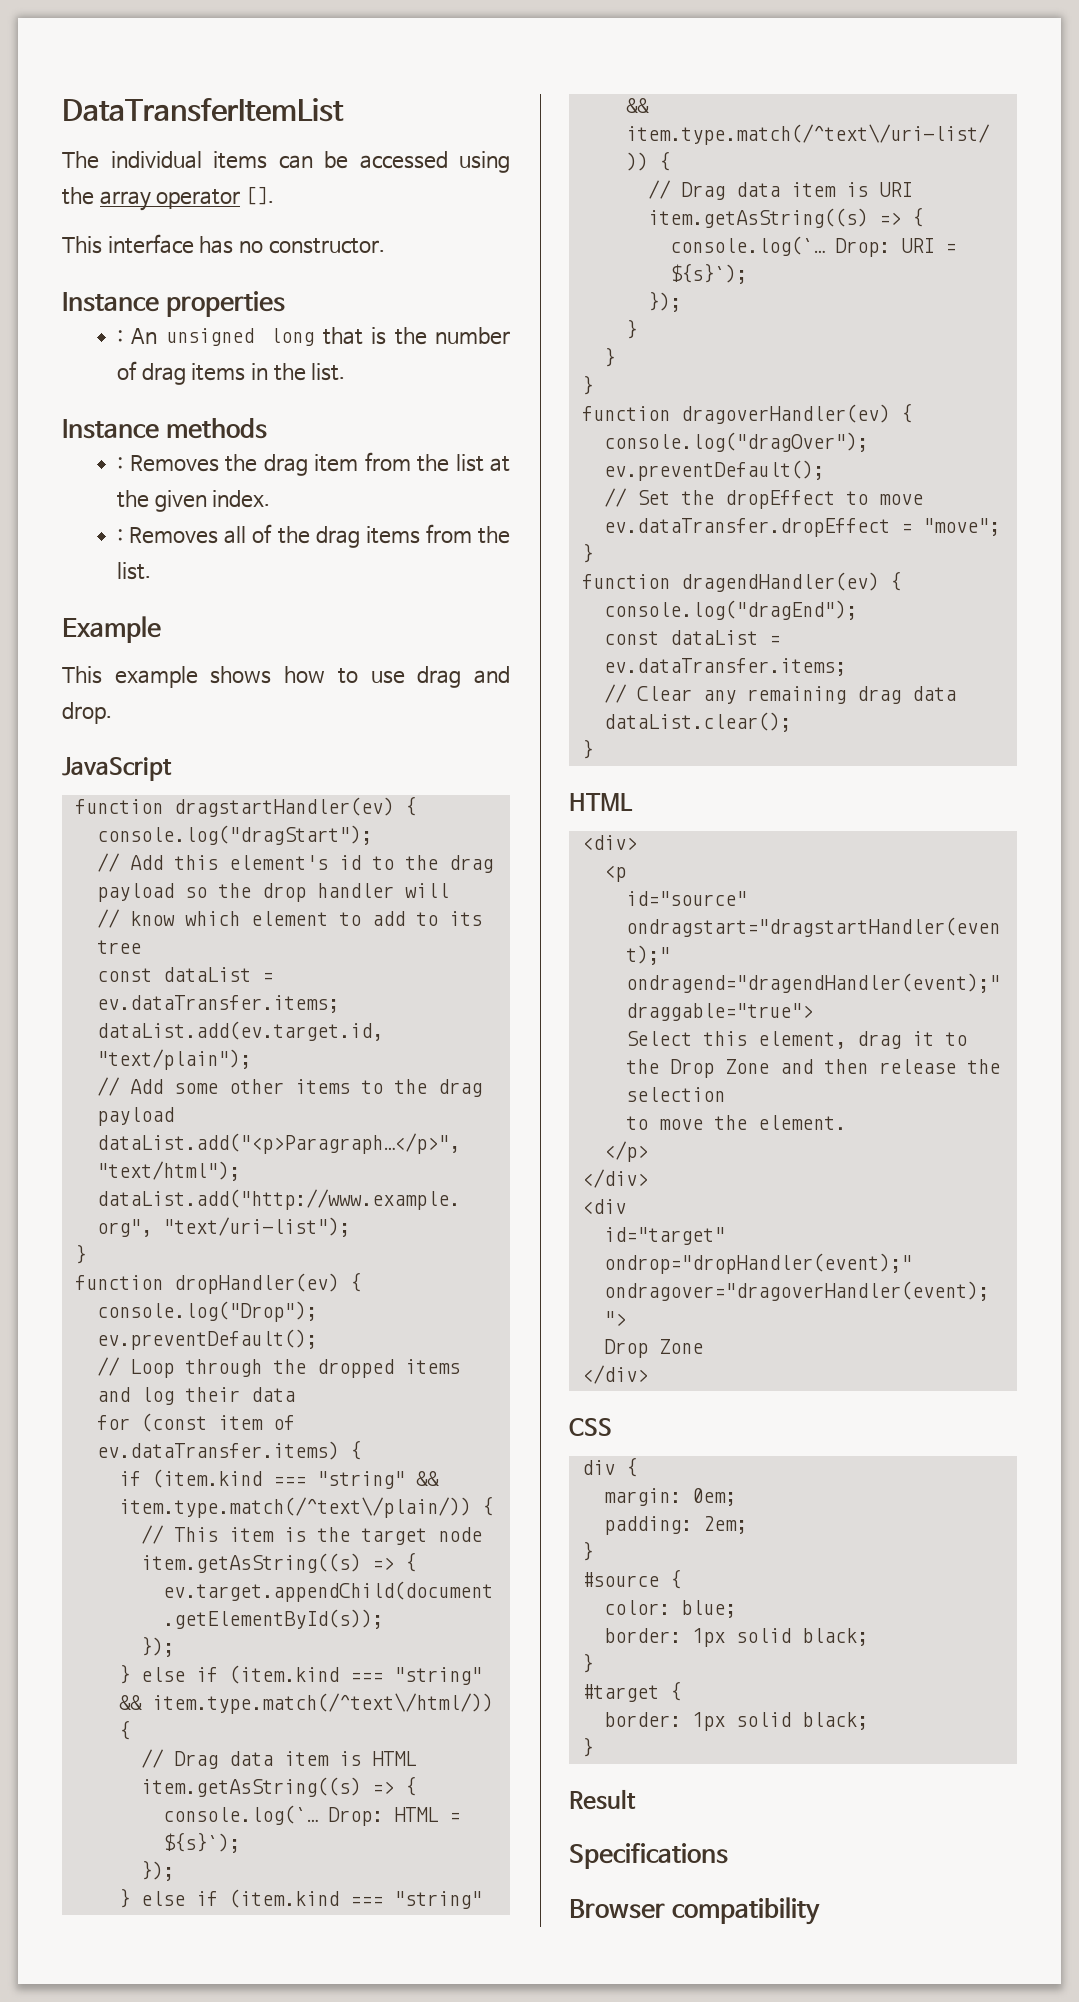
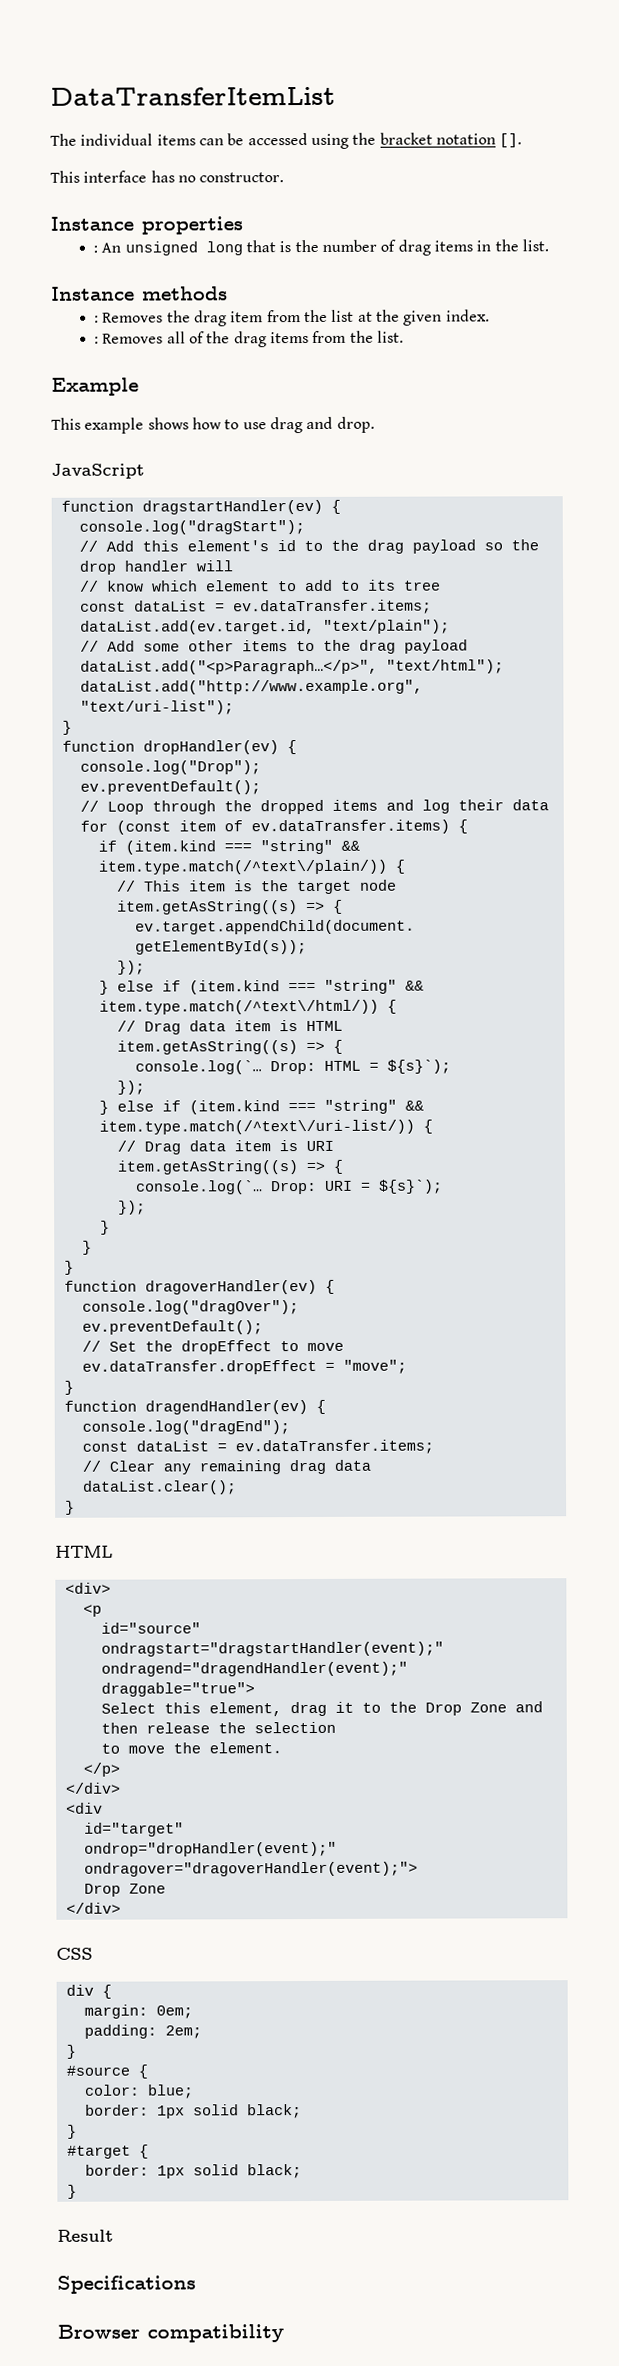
[99,189,241,211] array operator -> [379,132,496,145] bracket notation

